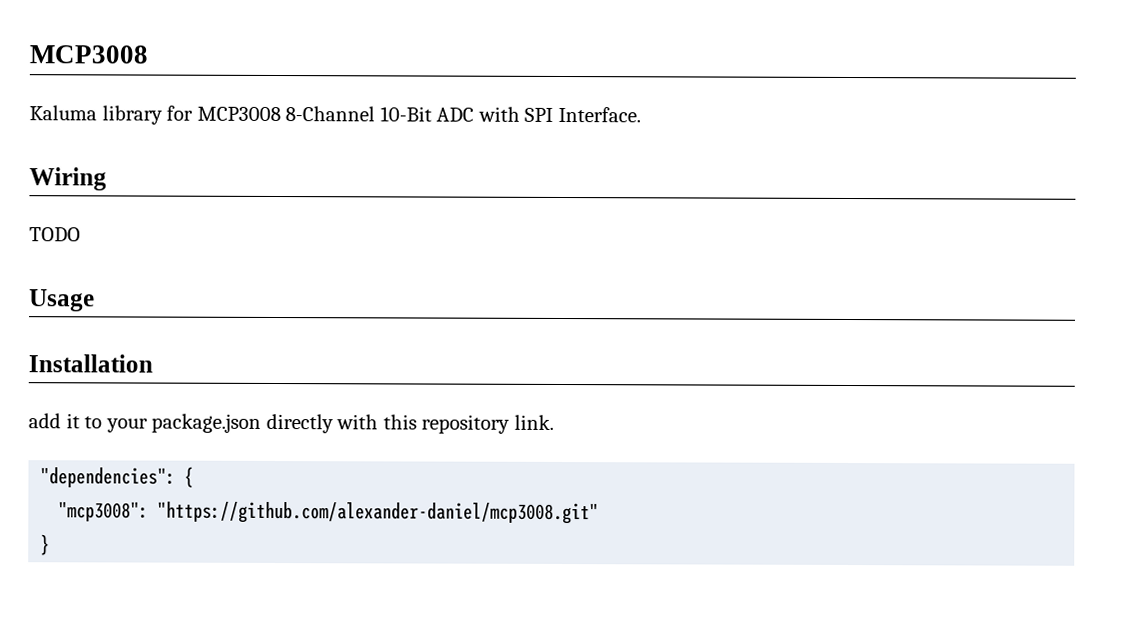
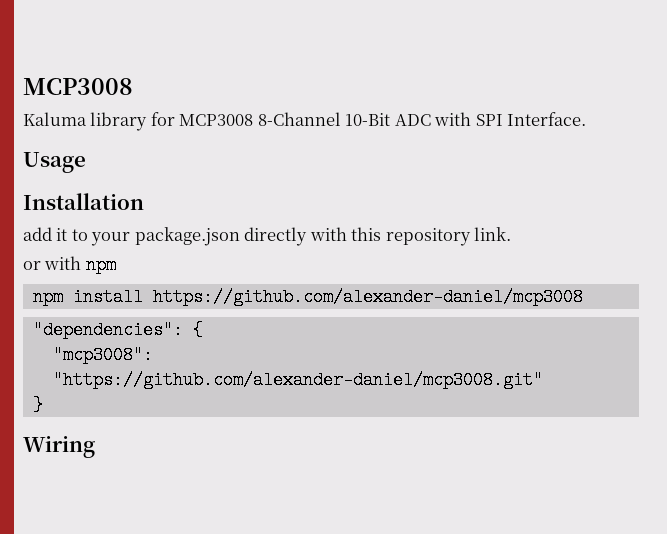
[29,167,107,191] [29,227,81,242] // Wiring // TODO -> (587, 119) none
(554, 422) none -> [23,256,116,274] [32,288,583,306] // or with npm // npm install https://github.com/alexander-daniel/mcp3008
(51, 545) none -> [23,436,95,458] // Wiring

